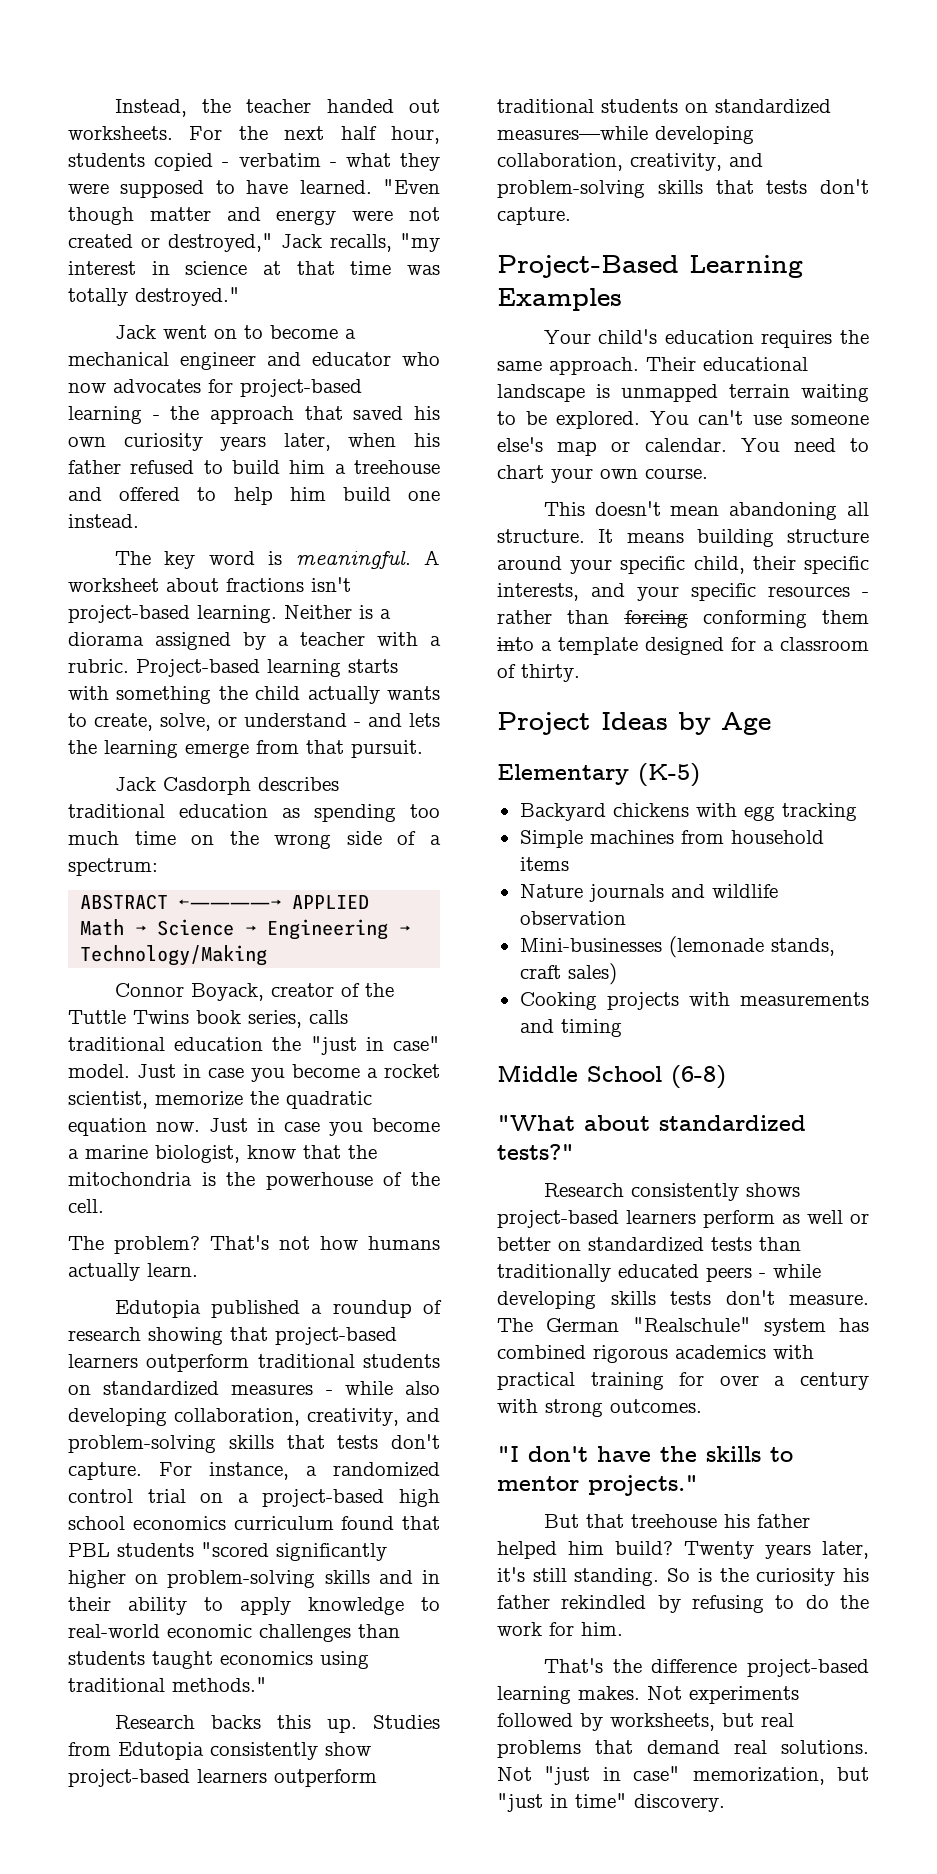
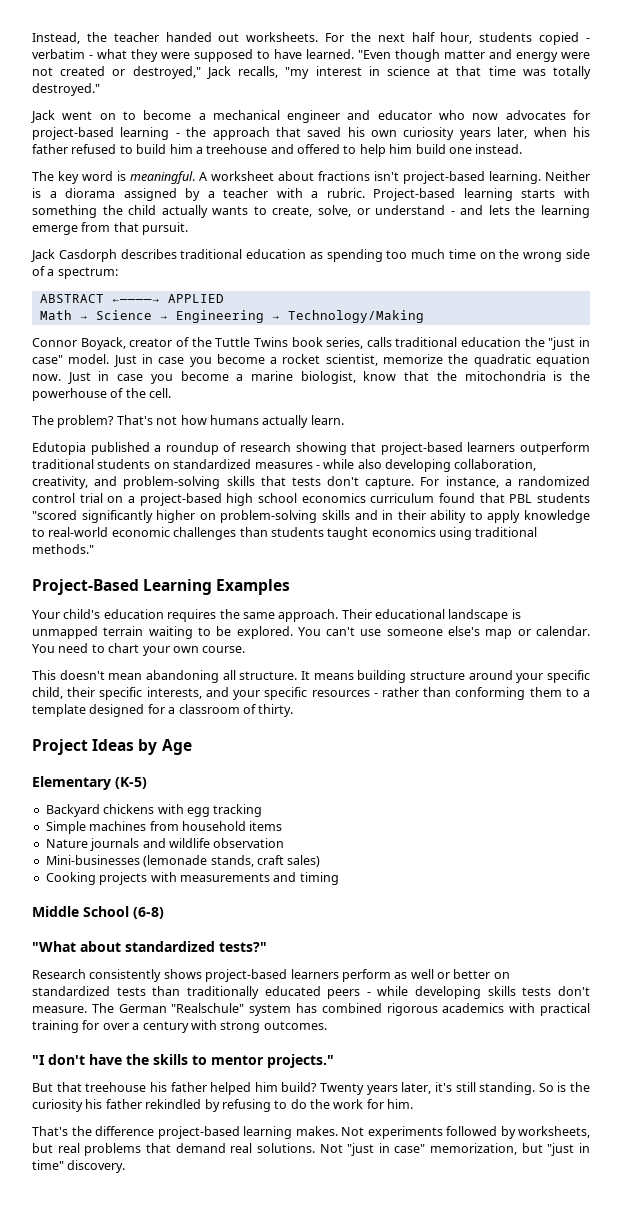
[114,1715,440,1733] [68,1742,371,1760] [68,1769,377,1787] [497,99,831,114] [497,126,754,144] [497,153,763,171] [497,179,869,198] [497,207,571,225] // Research backs this up. Studies from Edutopia consistently show project-based learners outperform traditional students on standardized measures—while developing collaboration, creativity, and problem-solving skills that tests don't capture. -> (94, 549) none
[624,610,688,628] forcing -> (452, 692) none
[497,637,534,651] into -> [565,688,579,697] to

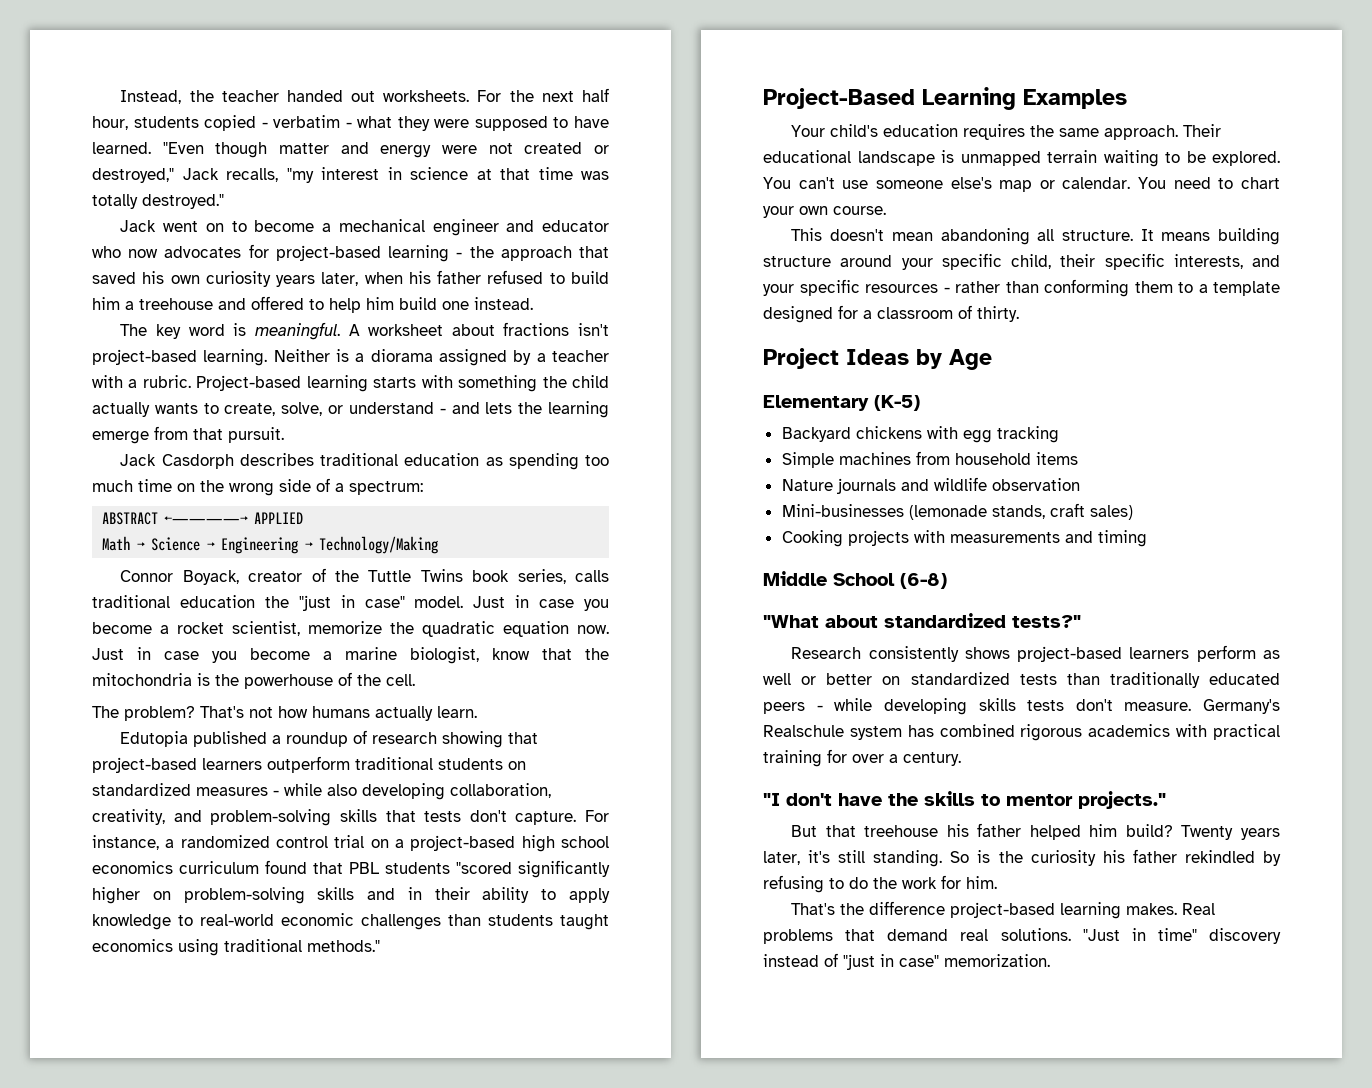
[91,1003,245,1013] The German "Realschule" -> [1203,699,1280,714] [763,725,844,737] Germany's Realschule
[142,1020,327,1033] century with strong outcomes. -> [903,752,961,766] century.
[341,1126,590,1139] [32,1143,80,1153] Not experiments followed by worksheets, but real -> [1182,903,1216,915] Real
[319,1143,591,1156] [32,1160,126,1173] Not "just in case" memorization, but "just in time" discovery. -> [1082,928,1281,944] [763,953,1050,970] "Just in time" discovery instead of "just in case" memorization.

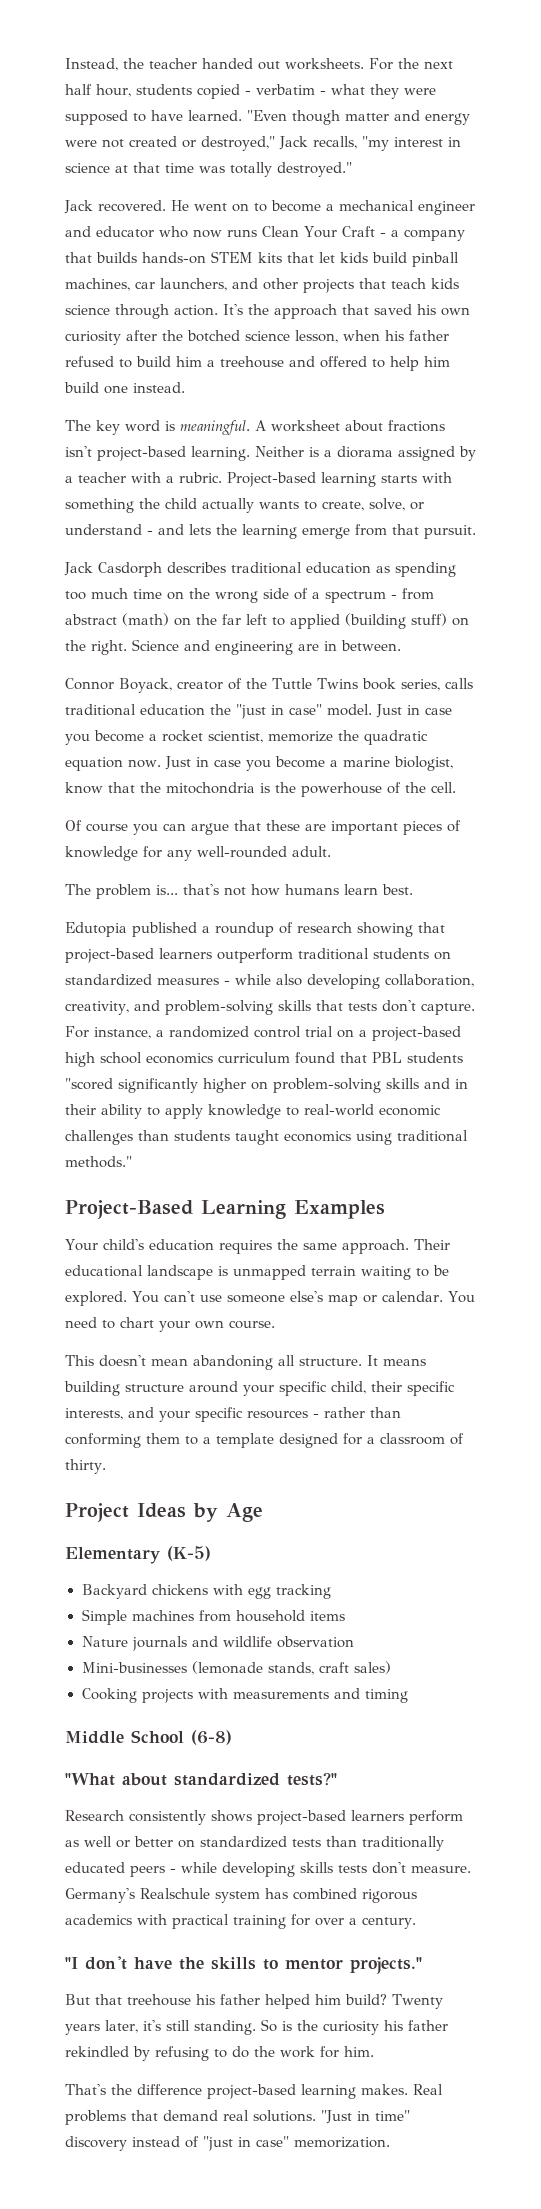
(157, 226) none -> [98,200,189,212] recovered. He
[164,244,463,262] advocates for project-based learning - -> [227,226,465,241] [65,251,459,267] [65,278,459,293] [65,304,243,319] runs Clean Your Craft - a company that builds hands-on STEM kits that let kids build pinball machines, car launchers, and other projects that teach kids science through action. It's
[276,272,359,287] years later, -> [126,330,338,343] after the botched science lesson,
[349,481,423,495] [102,512,304,525] [102,536,439,554] spectrum: // ABSTRACT ←――――→ APPLIED // Math → Science → Engineering → Technology/Making -> [325,588,434,603] [65,613,469,629] [65,639,401,655] spectrum - from abstract (math) on the far left to applied (building stuff) on the right. Science and engineering are in between.
[92,706,244,721] The problem? That's -> [65,820,461,835] [65,846,331,861] [65,884,219,899] Of course you can argue that these are important pieces of knowledge for any well-rounded adult. // The problem is... that's
[375,706,477,721] actually learn. -> [344,884,413,895] learn best.

